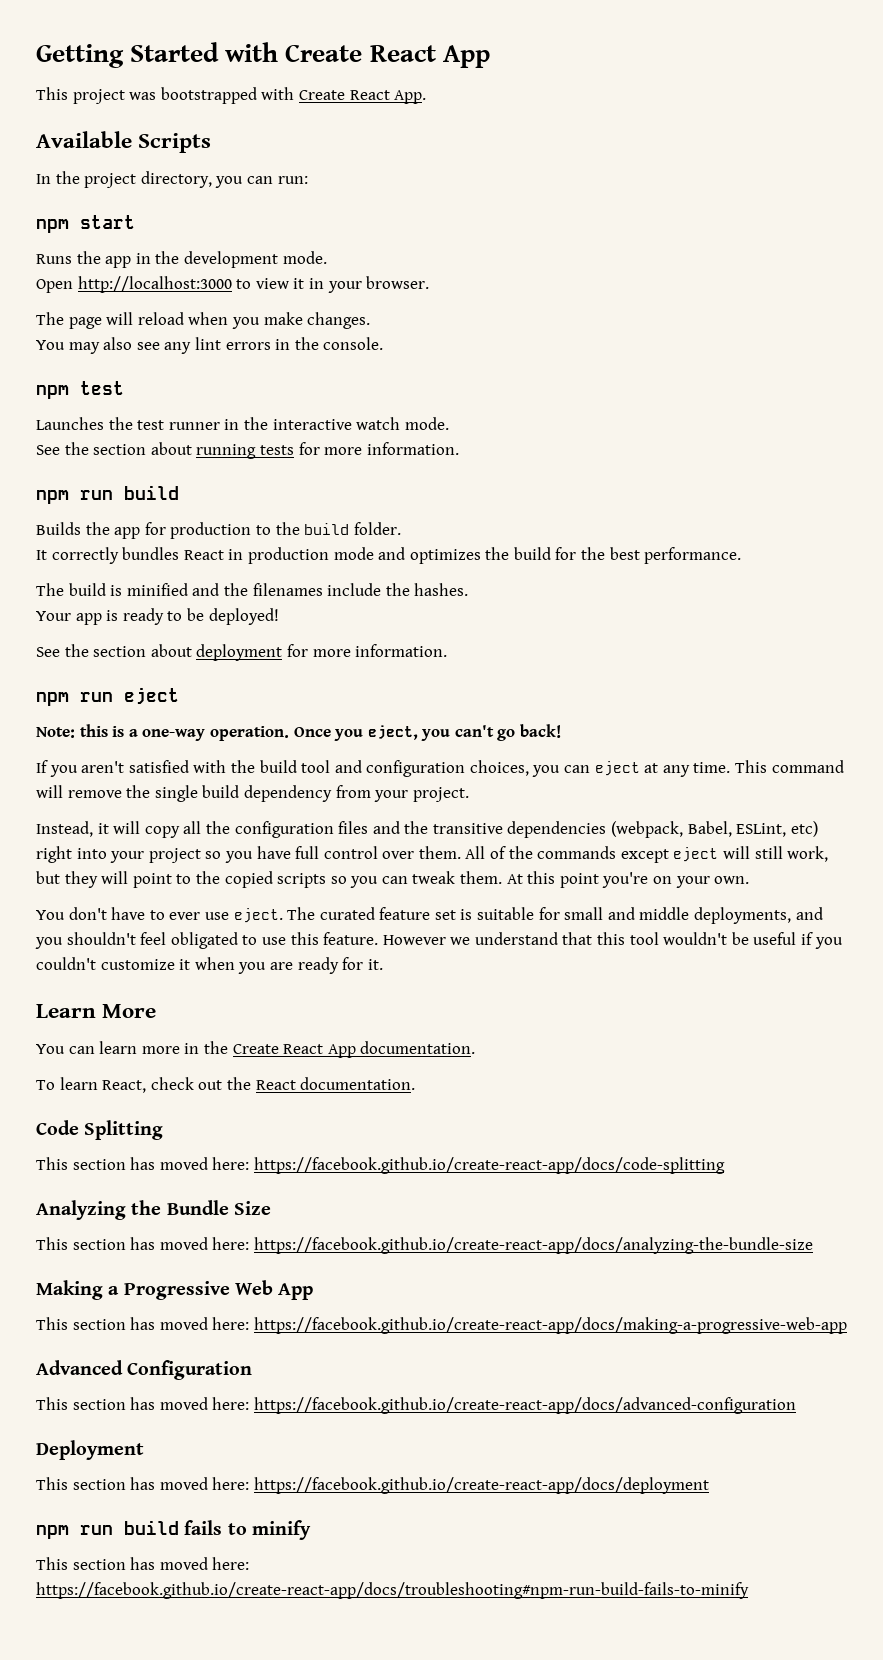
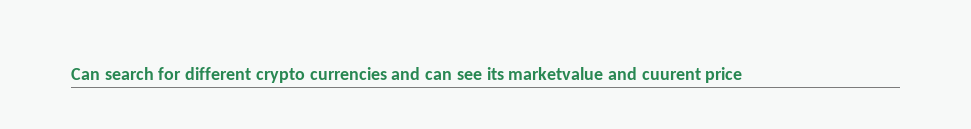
[36,42,490,68] [36,87,427,104] [36,131,212,153] [36,171,308,188] [36,215,135,233] [36,251,327,268] [36,276,430,293] [36,312,371,329] [36,337,384,354] [36,381,124,399] [36,417,449,430] [36,442,459,459] [36,485,179,504] [36,522,401,539] [36,547,742,564] [36,583,469,596] [36,608,279,625] [36,644,448,661] [36,687,179,706] [36,724,562,741] [36,760,844,777] [36,785,469,802] [36,821,818,838] [36,846,829,863] [36,871,750,888] [36,907,823,924] [35,932,843,949] [36,957,383,974] [36,1004,157,1018] [36,1041,476,1058] [36,1077,416,1093] [36,1120,164,1140] [36,1157,725,1174] [36,1200,271,1220] [36,1237,813,1254] [36,1280,314,1300] [36,1317,847,1334] [36,1360,253,1380] [36,1397,796,1414] [36,1440,144,1460] [36,1477,709,1494] [36,1520,311,1540] [36,1557,250,1570] [36,1582,749,1599] Getting Started with Create React App // This project was bootstrapped with Create React App. // Available Scripts // In the project directory, you can run: // npm start // Runs the app in the development mode. // Open http://localhost:3000 to view it in your browser. // The page will reload when you make changes. // You may also see any lint errors in the console. // npm test // Launches the test runner in the interactive watch mode. // See the section about running tests for more information. // npm run build // Builds the app for production to the build folder. // It correctly bundles React in production mode and optimizes the build for the best performance. // The build is minified and the filenames include the hashes. // Your app is ready to be deployed! // See the section about deployment for more information. // npm run eject // Note: this is a one-way operation. Once you eject, you can't go back! // If you aren't satisfied with the build tool and configuration choices, you can eject at any time. This command will remove the single build dependency from your project. // Instead, it will copy all the configuration files and the transitive dependencies (webpack, Babel, ESLint, etc) right into your project so you have full control over them. All of the commands except eject will still work, but they will point to the copied scripts so you can tweak them. At this point you're on your own. // You don't have to ever use eject. The curated feature set is suitable for small and middle deployments, and you shouldn't feel obligated to use this feature. However we understand that this tool wouldn't be useful if you couldn't customize it when you are ready for it. // Learn More // You can learn more in the Create React App documentation. // To learn React, check out the React documentation. // Code Splitting // This section has moved here: https://facebook.github.io/create-react-app/docs/code-splitting // Analyzing the Bundle Size // This section has moved here: https://facebook.github.io/create-react-app/docs/analyzing-the-bundle-size // Making a Progressive Web App // This section has moved here: https://facebook.github.io/create-react-app/docs/making-a-progressive-web-app // Advanced Configuration // This section has moved here: https://facebook.github.io/create-react-app/docs/advanced-configuration // Deployment // This section has moved here: https://facebook.github.io/create-react-app/docs/deployment // npm run build fails to minify // This section has moved here: https://facebook.github.io/create-react-app/docs/troubleshooting#npm-run-build-fails-to-minify -> [71,67,743,83] Can search for different crypto currencies and can see its marketvalue and cuurent price

